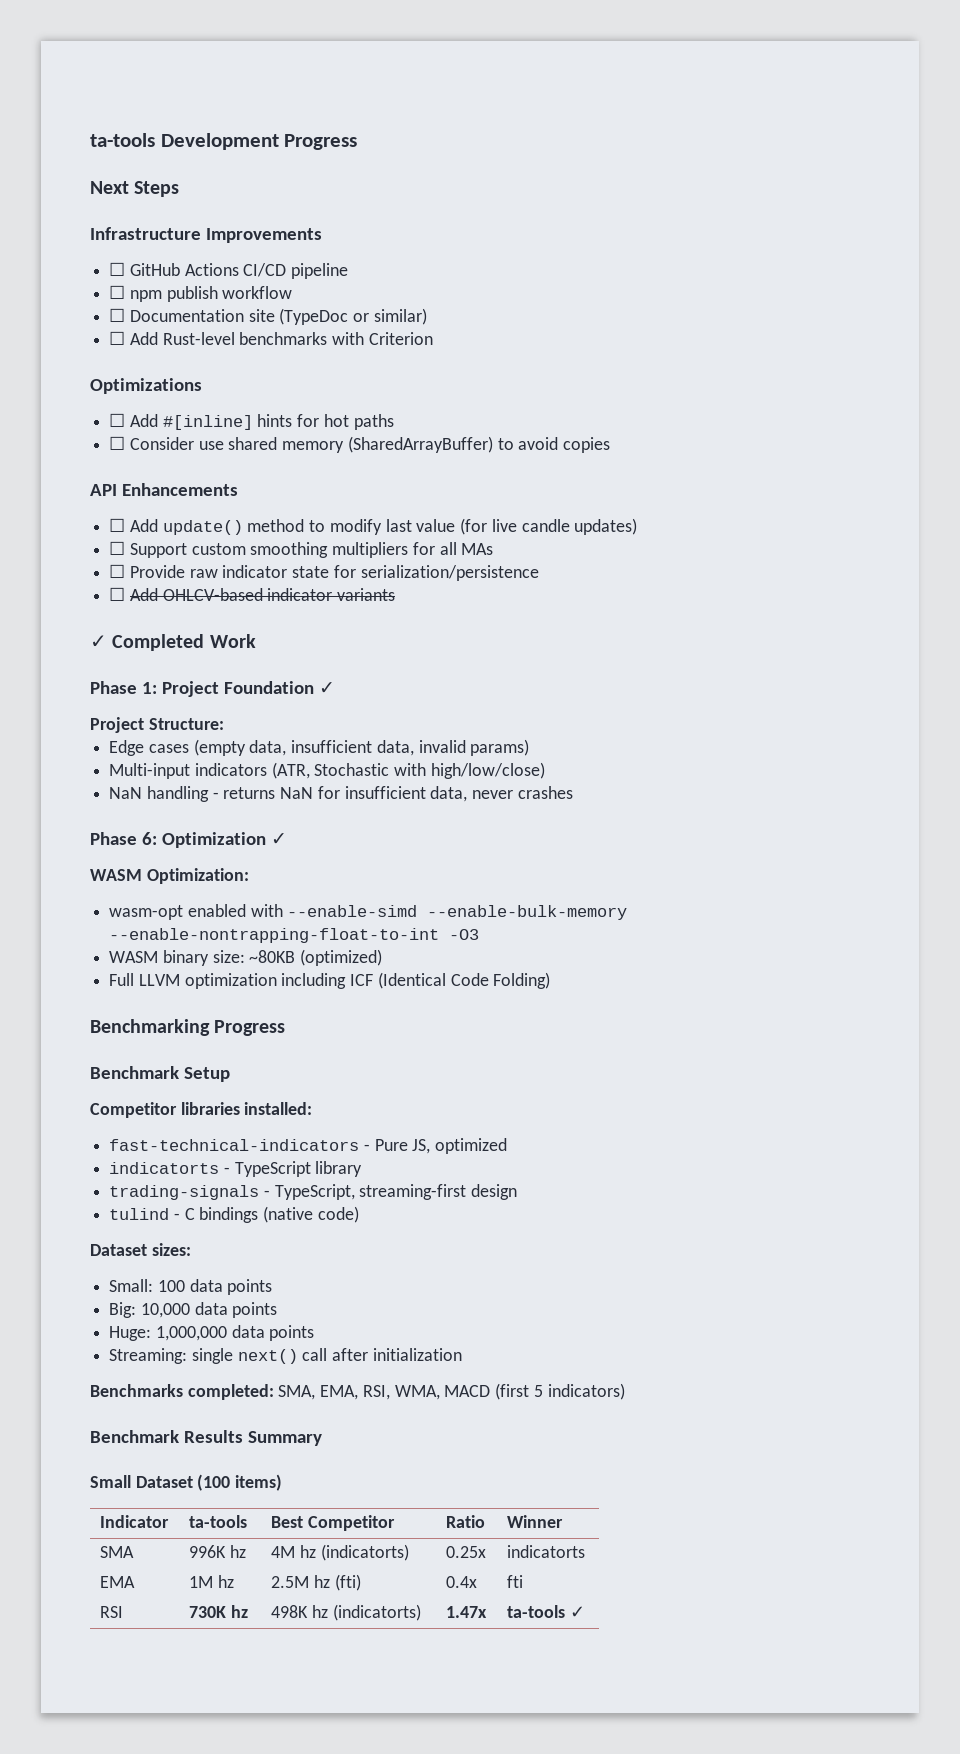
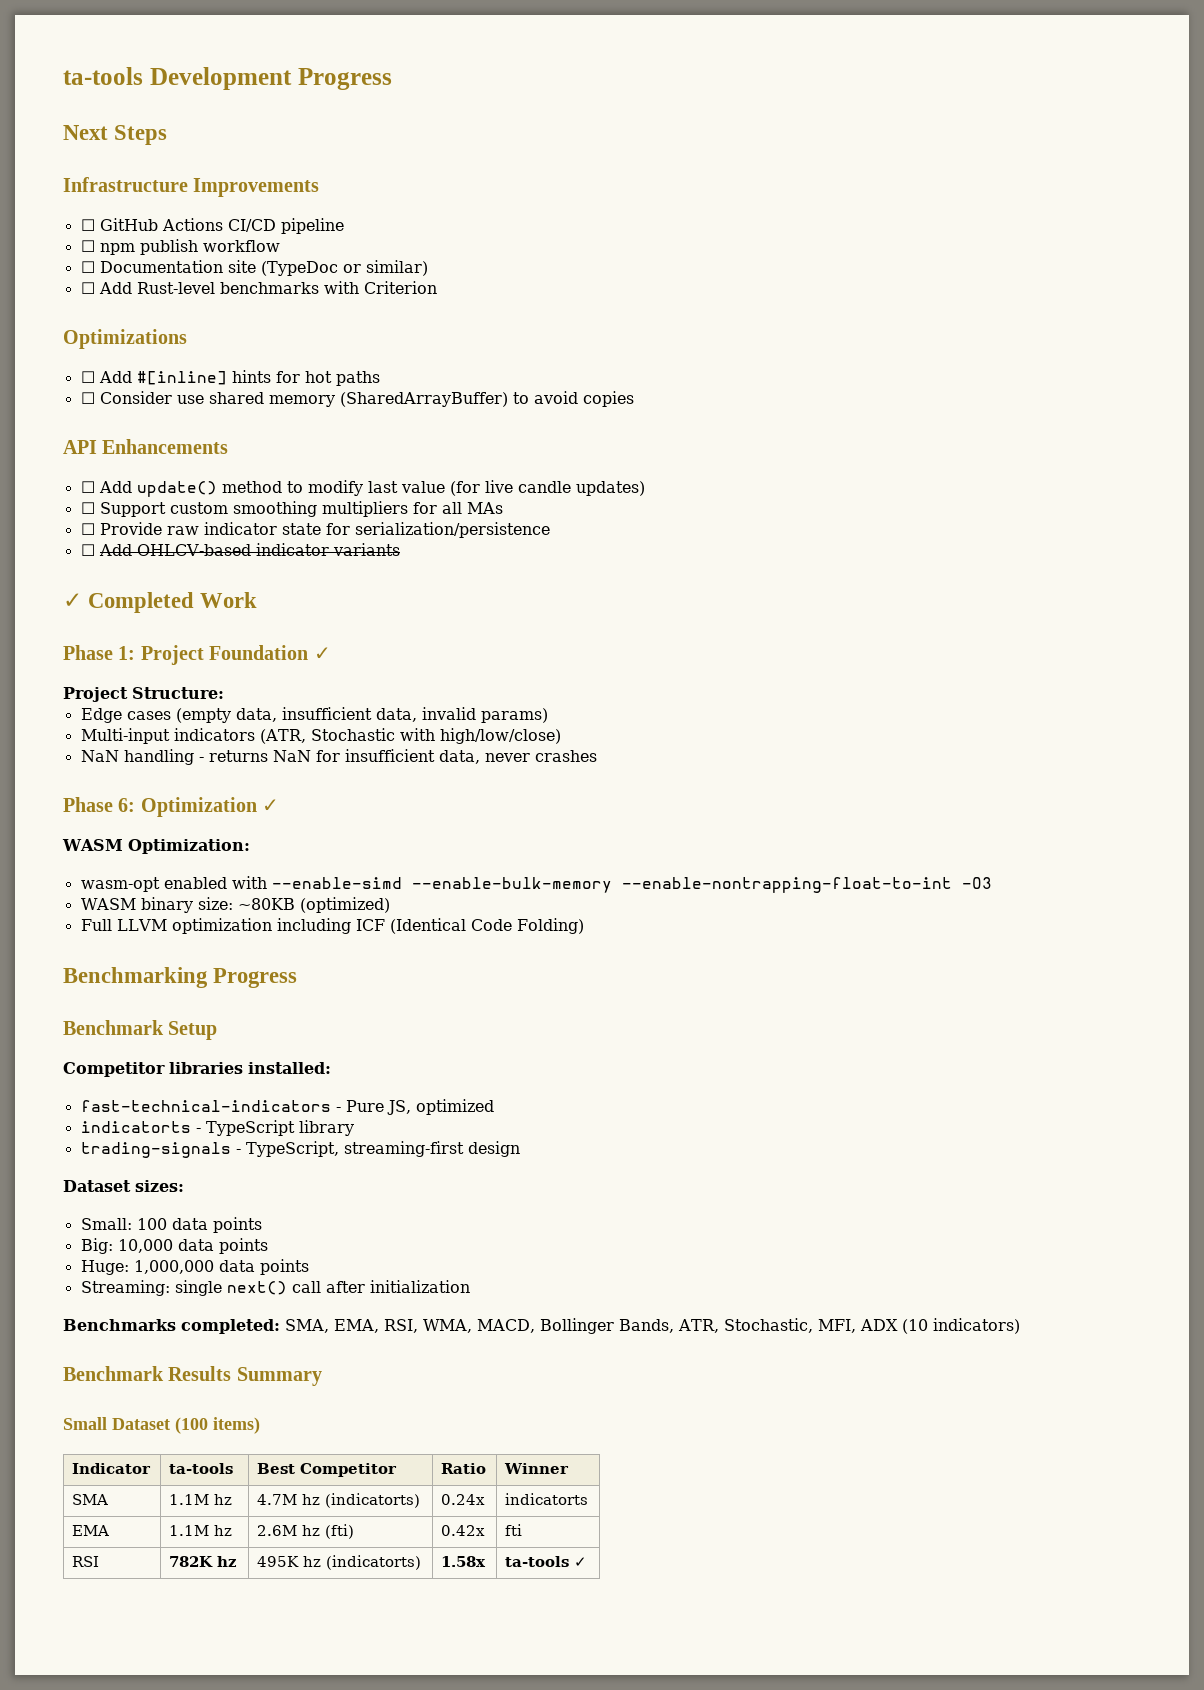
[109,1206,359,1223] // tulind - C bindings (native code) -> (520, 1149) none
[444,1383,543,1400] MACD (first 5 -> [477,1318,928,1334] MACD, Bollinger Bands, ATR, Stochastic, MFI, ADX (10
[189,1545,247,1558] [271,1544,409,1561] [446,1546,487,1558] 996K hz | 4M hz (indicatorts) | 0.25x -> [169,1494,233,1505] [257,1493,421,1508] [441,1494,486,1505] 1.1M hz | 4.7M hz (indicatorts) | 0.24x
[189,1575,235,1588] [271,1576,310,1588] 1M hz | 2.5M -> [169,1525,233,1536] [257,1525,298,1536] 1.1M hz | 2.6M
[446,1576,478,1588] 0.4x -> [441,1525,486,1536] 0.42x
[189,1605,249,1618] [271,1604,421,1621] [446,1606,488,1618] 730K hz | 498K hz (indicatorts) | 1.47x -> [169,1556,238,1567] [257,1555,422,1570] [441,1556,487,1567] 782K hz | 495K hz (indicatorts) | 1.58x

